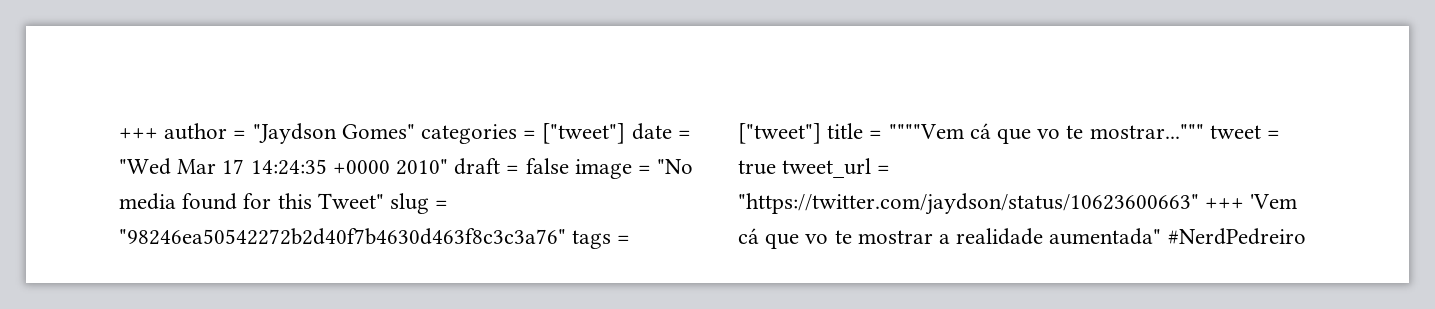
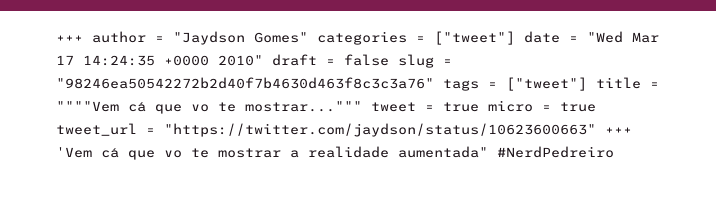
[574,159,694,179] [119,193,384,210] image = "No media found for this Tweet" -> (389, 60) none
(776, 167) none -> [488,100,596,112] micro = true

